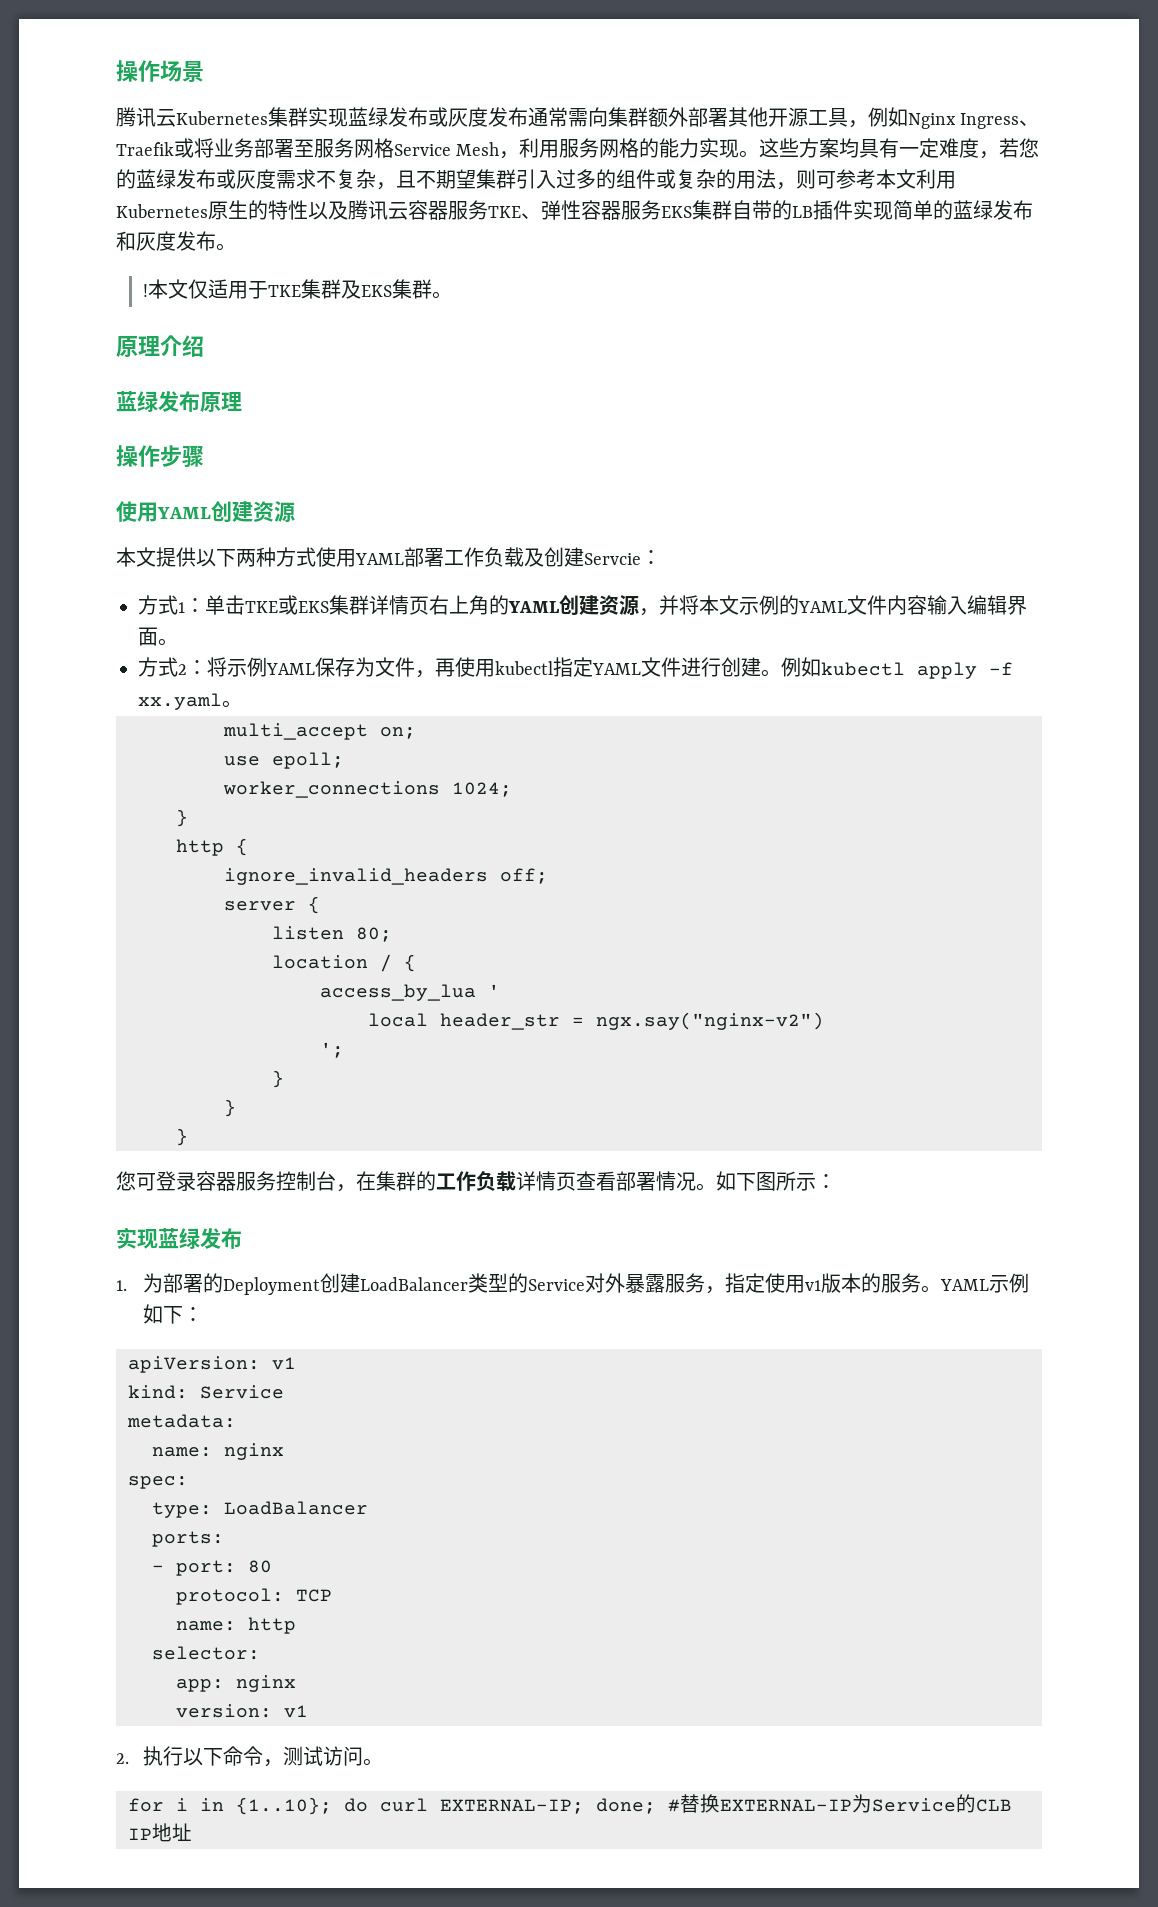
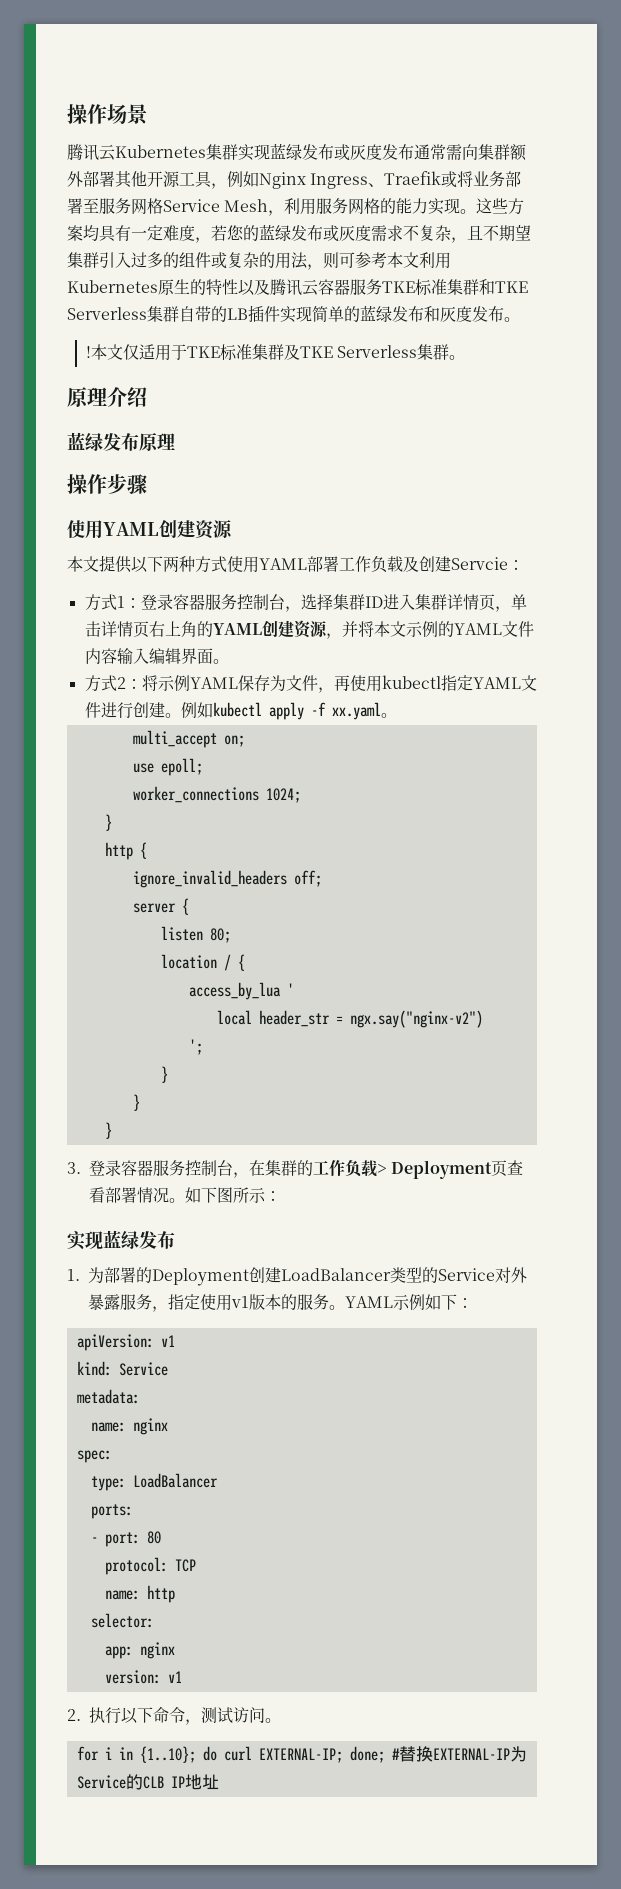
[521,200,692,220] 、弹性容器服务EKS -> [415,279,528,296] [67,307,147,320] 标准集群和TKE Serverless
[300,279,392,299] 集群及EKS -> [219,344,418,361] 标准集群及TKE Serverless
[205,595,369,615] 单击TKE或EKS集群 -> [140,594,527,612] [84,621,101,637] 登录容器服务控制台，选择集群ID进入集群详情页，单击
[116,1171,156,1191] 您可 -> [67,1162,81,1174] 3.
[516,1171,556,1191] 详情 -> [377,1160,493,1179] > Deployment

